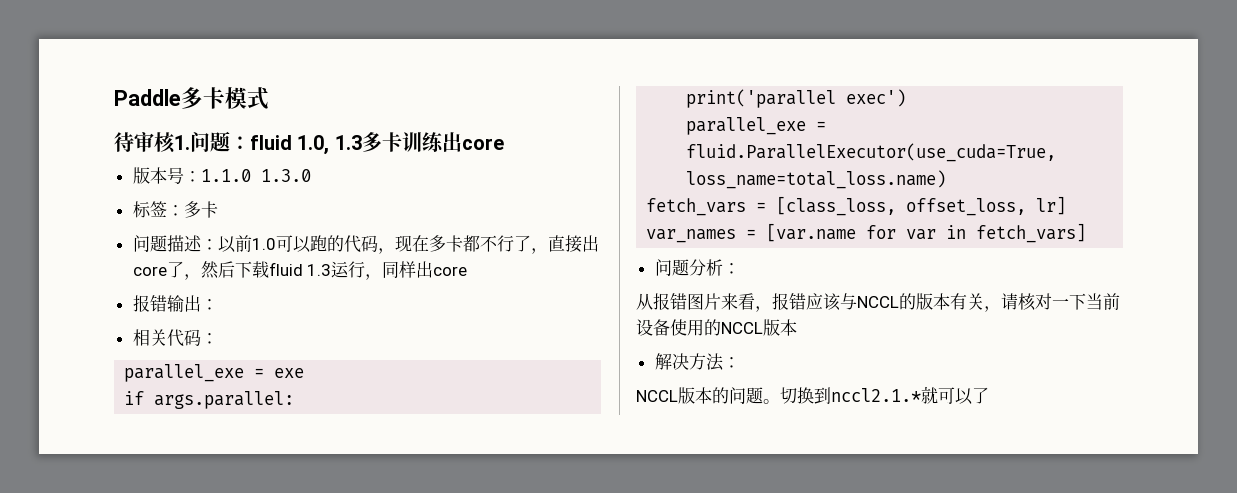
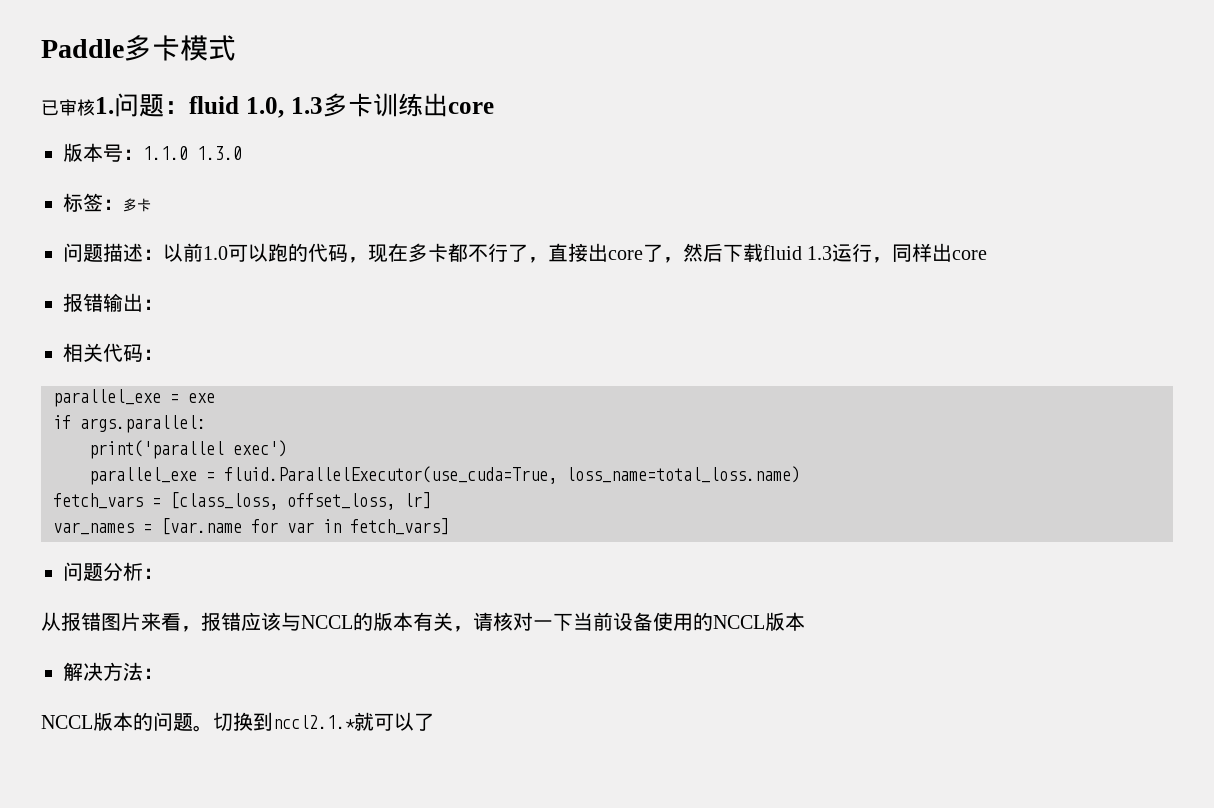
[114,132,134,152] 待 -> [41,100,59,116] 已

